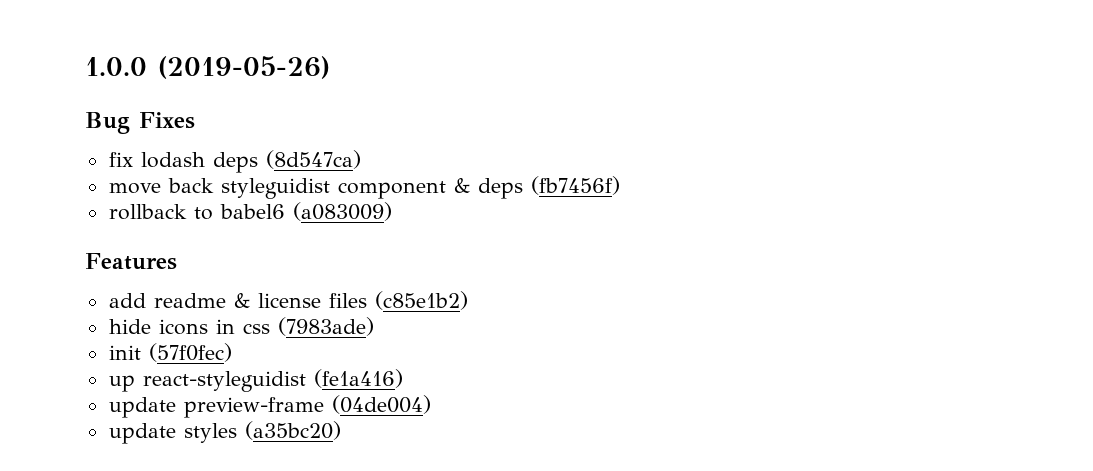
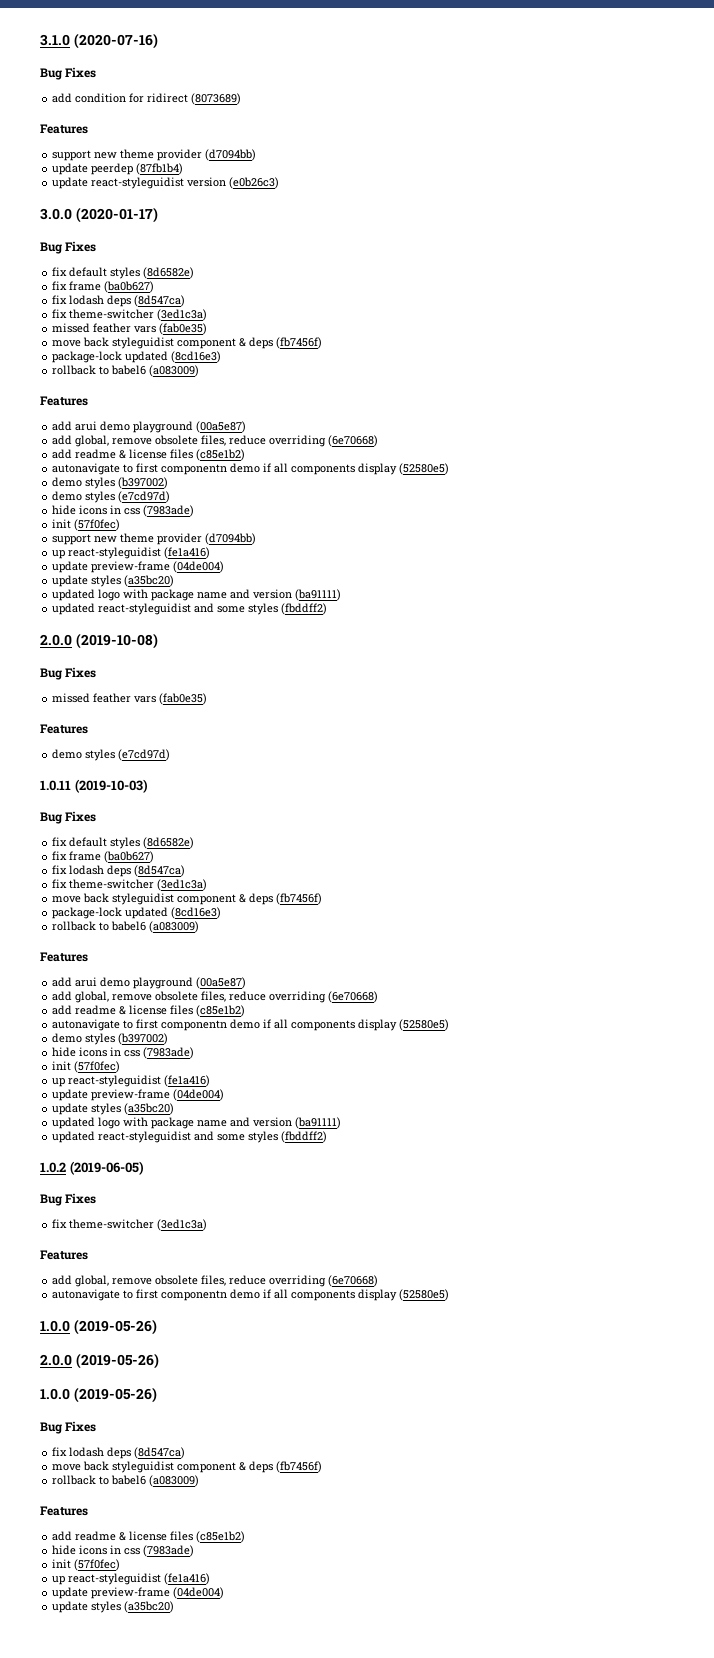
(85, 66) none -> [40,33,158,49] [40,67,97,80] [52,93,242,105] [40,124,88,134] [52,149,257,161] [52,163,184,175] [52,177,280,189] [40,207,158,223] [40,241,97,254] [52,267,195,279] [52,281,155,293] [52,295,186,307] [52,309,208,321] [52,323,208,335] [52,337,323,349] [52,351,222,363] [52,365,200,377] [40,396,88,406] [52,421,247,433] [52,435,379,447] [52,449,246,461] [52,463,450,475] [52,477,169,489] [52,491,171,503] [52,505,195,517] [52,519,121,531] [52,533,257,545] [52,547,211,559] [52,561,225,573] [52,575,175,587] [52,589,342,601] [52,603,328,615] [40,633,158,649] [40,667,97,680] [52,693,208,705] [40,724,88,734] [52,749,171,761] [40,779,148,793] [40,811,97,824] [52,837,195,849] [52,851,155,863] [52,865,186,877] [52,879,208,891] [52,893,323,905] [52,907,222,919] [52,921,200,933] [40,952,88,962] [52,977,247,989] [52,991,379,1003] [52,1005,246,1017] [52,1019,450,1031] [52,1033,169,1045] [52,1047,195,1059] [52,1061,121,1073] [52,1075,211,1087] [52,1089,225,1101] [52,1103,175,1115] [52,1117,342,1129] [52,1131,328,1143] [40,1161,144,1175] [40,1193,97,1206] [52,1219,208,1231] [40,1250,88,1260] [52,1275,379,1287] [52,1289,450,1301] [40,1319,157,1335] [40,1353,159,1369] 3.1.0 (2020-07-16) // Bug Fixes // add condition for ridirect (8073689) // Features // support new theme provider (d7094bb) // update peerdep (87fb1b4) // update react-styleguidist version (e0b26c3) // 3.0.0 (2020-01-17) // Bug Fixes // fix default styles (8d6582e) // fix frame (ba0b627) // fix lodash deps (8d547ca) // fix theme-switcher (3ed1c3a) // missed feather vars (fab0e35) // move back styleguidist component & deps (fb7456f) // package-lock updated (8cd16e3) // rollback to babel6 (a083009) // Features // add arui demo playground (00a5e87) // add global, remove obsolete files, reduce overriding (6e70668) // add readme & license files (c85e1b2) // autonavigate to first componentn demo if all components display (52580e5) // demo styles (b397002) // demo styles (e7cd97d) // hide icons in css (7983ade) // init (57f0fec) // support new theme provider (d7094bb) // up react-styleguidist (fe1a416) // update preview-frame (04de004) // update styles (a35bc20) // updated logo with package name and version (ba91111) // updated react-styleguidist and some styles (fbddff2) // 2.0.0 (2019-10-08) // Bug Fixes // missed feather vars (fab0e35) // Features // demo styles (e7cd97d) // 1.0.11 (2019-10-03) // Bug Fixes // fix default styles (8d6582e) // fix frame (ba0b627) // fix lodash deps (8d547ca) // fix theme-switcher (3ed1c3a) // move back styleguidist component & deps (fb7456f) // package-lock updated (8cd16e3) // rollback to babel6 (a083009) // Features // add arui demo playground (00a5e87) // add global, remove obsolete files, reduce overriding (6e70668) // add readme & license files (c85e1b2) // autonavigate to first componentn demo if all components display (52580e5) // demo styles (b397002) // hide icons in css (7983ade) // init (57f0fec) // up react-styleguidist (fe1a416) // update preview-frame (04de004) // update styles (a35bc20) // updated logo with package name and version (ba91111) // updated react-styleguidist and some styles (fbddff2) // 1.0.2 (2019-06-05) // Bug Fixes // fix theme-switcher (3ed1c3a) // Features // add global, remove obsolete files, reduce overriding (6e70668) // autonavigate to first componentn demo if all components display (52580e5) // 1.0.0 (2019-05-26) // 2.0.0 (2019-05-26) //

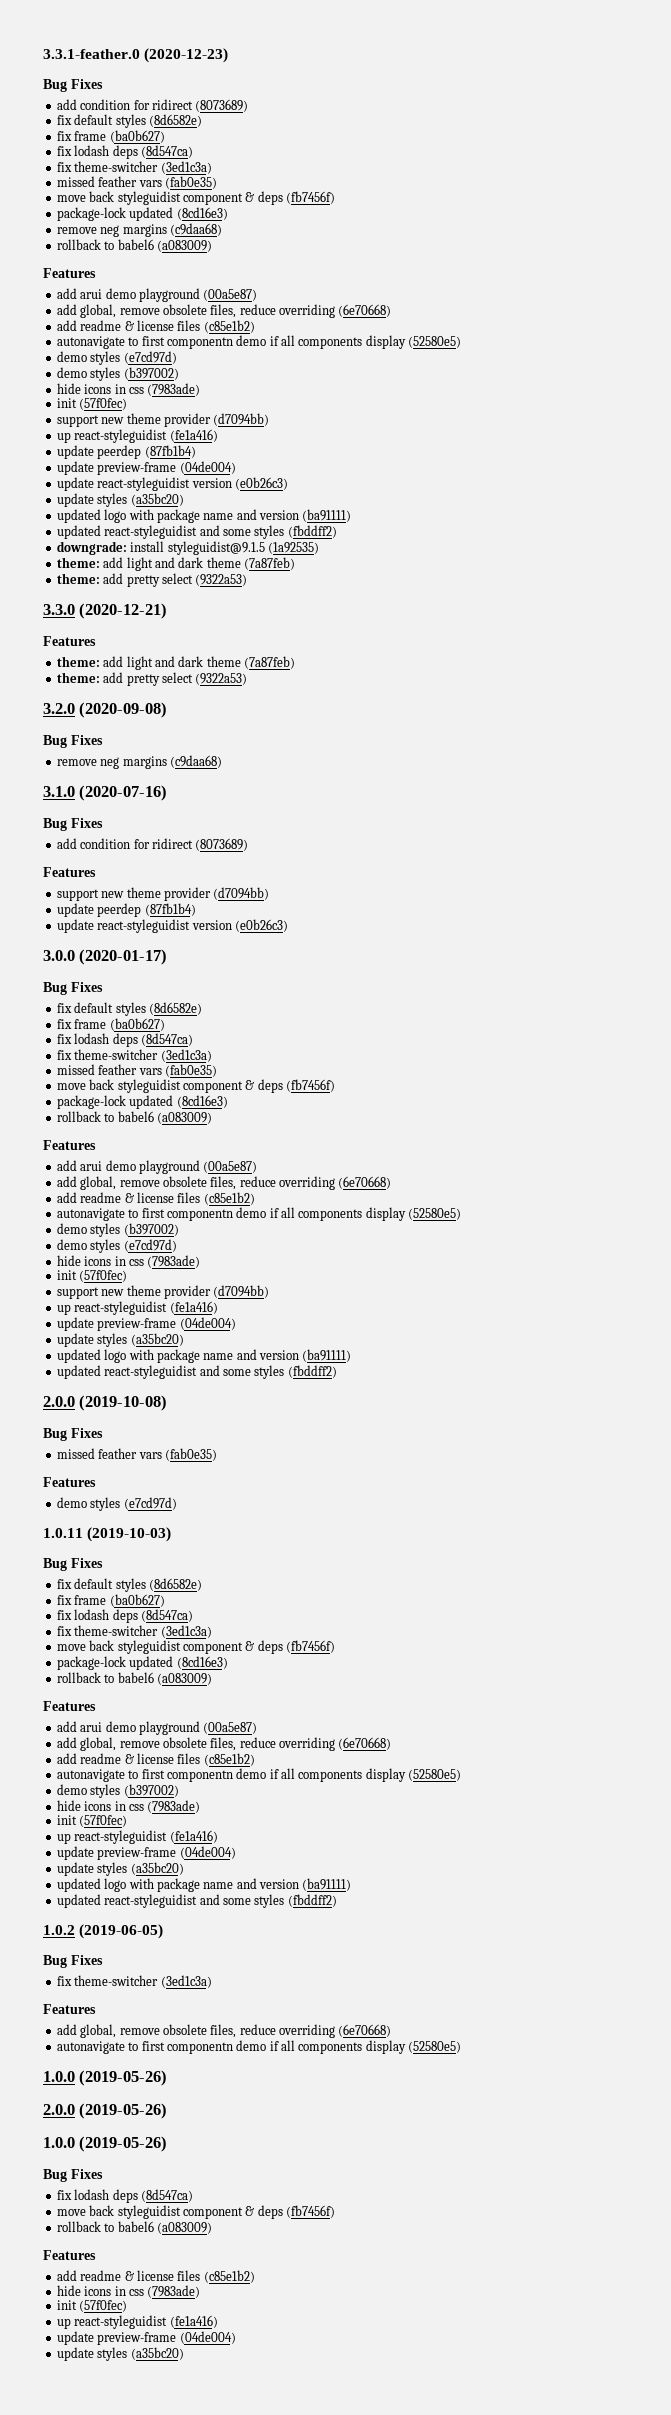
(40, 40) none -> [43,48,229,63] [43,79,103,92] [56,99,249,112] [56,114,202,128] [56,130,165,143] [56,145,193,159] [56,161,212,174] [56,176,217,189] [56,191,335,205] [56,207,228,221] [56,223,222,237] [56,239,212,252] [43,268,96,278] [56,288,258,302] [56,304,392,318] [56,320,255,333] [56,335,462,349] [56,351,177,365] [56,367,179,381] [56,383,201,396] [56,398,128,410] [56,413,270,427] [56,429,218,443] [56,445,196,459] [56,461,236,475] [56,477,288,491] [56,493,184,507] [56,509,352,523] [56,525,337,539] [56,541,319,555] [56,557,295,571] [56,573,248,587] [43,603,168,619] [43,636,96,646] [56,656,295,670] [56,672,248,686] [43,702,168,718] [43,735,103,748] [56,755,222,769] 3.3.1-feather.0 (2020-12-23) // Bug Fixes // add condition for ridirect (8073689) // fix default styles (8d6582e) // fix frame (ba0b627) // fix lodash deps (8d547ca) // fix theme-switcher (3ed1c3a) // missed feather vars (fab0e35) // move back styleguidist component & deps (fb7456f) // package-lock updated (8cd16e3) // remove neg margins (c9daa68) // rollback to babel6 (a083009) // Features // add arui demo playground (00a5e87) // add global, remove obsolete files, reduce overriding (6e70668) // add readme & license files (c85e1b2) // autonavigate to first componentn demo if all components display (52580e5) // demo styles (e7cd97d) // demo styles (b397002) // hide icons in css (7983ade) // init (57f0fec) // support new theme provider (d7094bb) // up react-styleguidist (fe1a416) // update peerdep (87fb1b4) // update preview-frame (04de004) // update react-styleguidist version (e0b26c3) // update styles (a35bc20) // updated logo with package name and version (ba91111) // updated react-styleguidist and some styles (fbddff2) // downgrade: install styleguidist@9.1.5 (1a92535) // theme: add light and dark theme (7a87feb) // theme: add pretty select (9322a53) // 3.3.0 (2020-12-21) // Features // theme: add light and dark theme (7a87feb) // theme: add pretty select (9322a53) // 3.2.0 (2020-09-08) // Bug Fixes // remove neg margins (c9daa68) //

